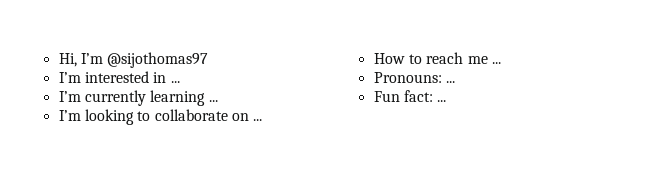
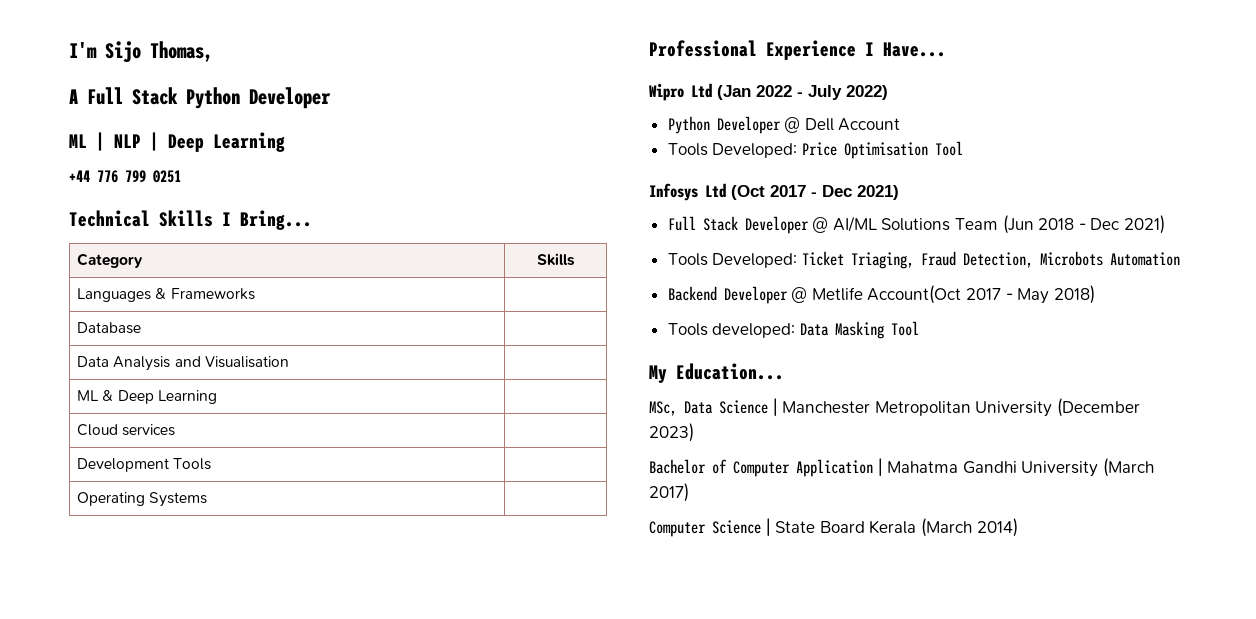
[58,52,209,68] [58,71,180,83] [58,90,218,106] [58,109,263,125] [373,52,501,64] [373,72,455,83] [373,90,447,102] Hi, I’m @sijothomas97 // I’m interested in ... // I’m currently learning ... // I’m looking to collaborate on ... // How to reach me ... // Pronouns: ... // Fun fact: ... -> [69,41,213,63] [69,87,331,109] [69,132,285,152] [69,170,181,183] [69,210,312,230] [77,253,144,268] [537,253,575,266] [77,288,255,302] [77,322,142,334] [77,356,289,371] [77,390,217,404] [77,424,176,436] [77,458,212,472] [77,492,208,507] [649,40,946,60] [649,83,888,101] [667,116,901,134] [667,141,963,159] [649,183,899,201] [667,215,1166,234] [667,251,1180,269] [667,285,1095,304] [667,321,919,339] [649,363,784,383] [649,398,1140,417] [649,423,694,442] [649,458,1154,477] [649,483,689,502] [649,518,1018,537] I'm Sijo Thomas, // A Full Stack Python Developer // ML | NLP | Deep Learning // +44 776 799 0251 // Technical Skills I Bring... // Category | Skills // Languages & Frameworks | // Database | // Data Analysis and Visualisation | // ML & Deep Learning | // Cloud services | // Development Tools | // Operating Systems | // Professional Experience I Have... // Wipro Ltd (Jan 2022 - July 2022) // Python Developer @ Dell Account // Tools Developed: Price Optimisation Tool // Infosys Ltd (Oct 2017 - Dec 2021) // Full Stack Developer @ AI/ML Solutions Team (Jun 2018 - Dec 2021) // Tools Developed: Ticket Triaging, Fraud Detection, Microbots Automation // Backend Developer @ Metlife Account(Oct 2017 - May 2018) // Tools developed: Data Masking Tool // My Education... // MSc, Data Science | Manchester Metropolitan University (December 2023) // Bachelor of Computer Application | Mahatma Gandhi University (March 2017) // Computer Science | State Board Kerala (March 2014)

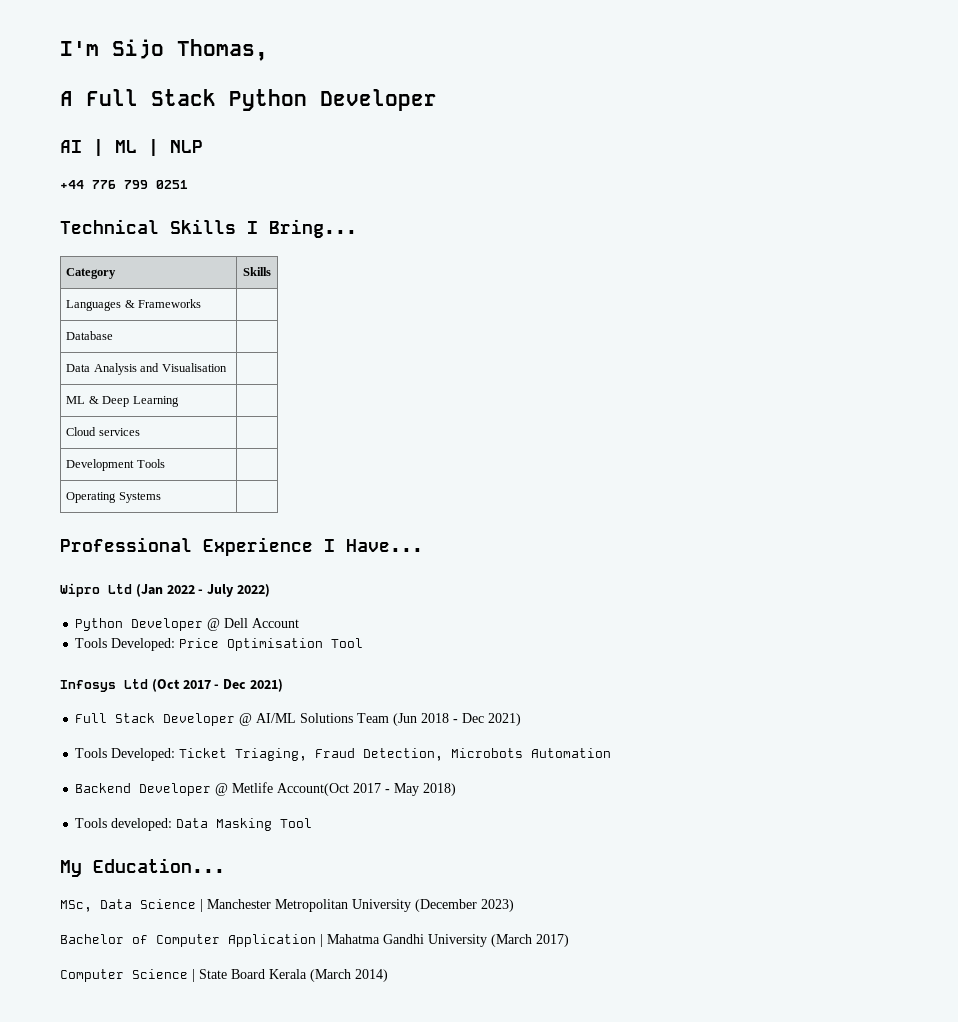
(331, 98) none -> [60,139,104,156] AI |
[150,132,285,152] | Deep Learning -> (203, 146) none

